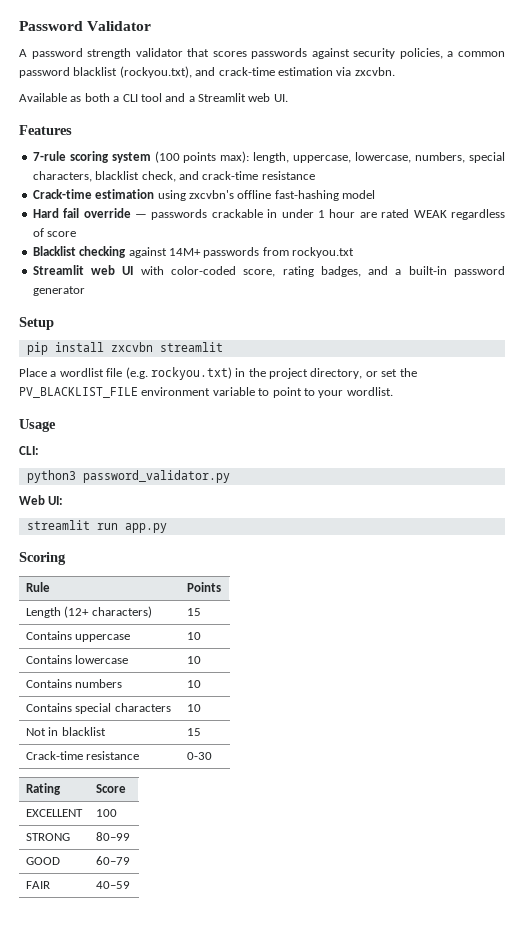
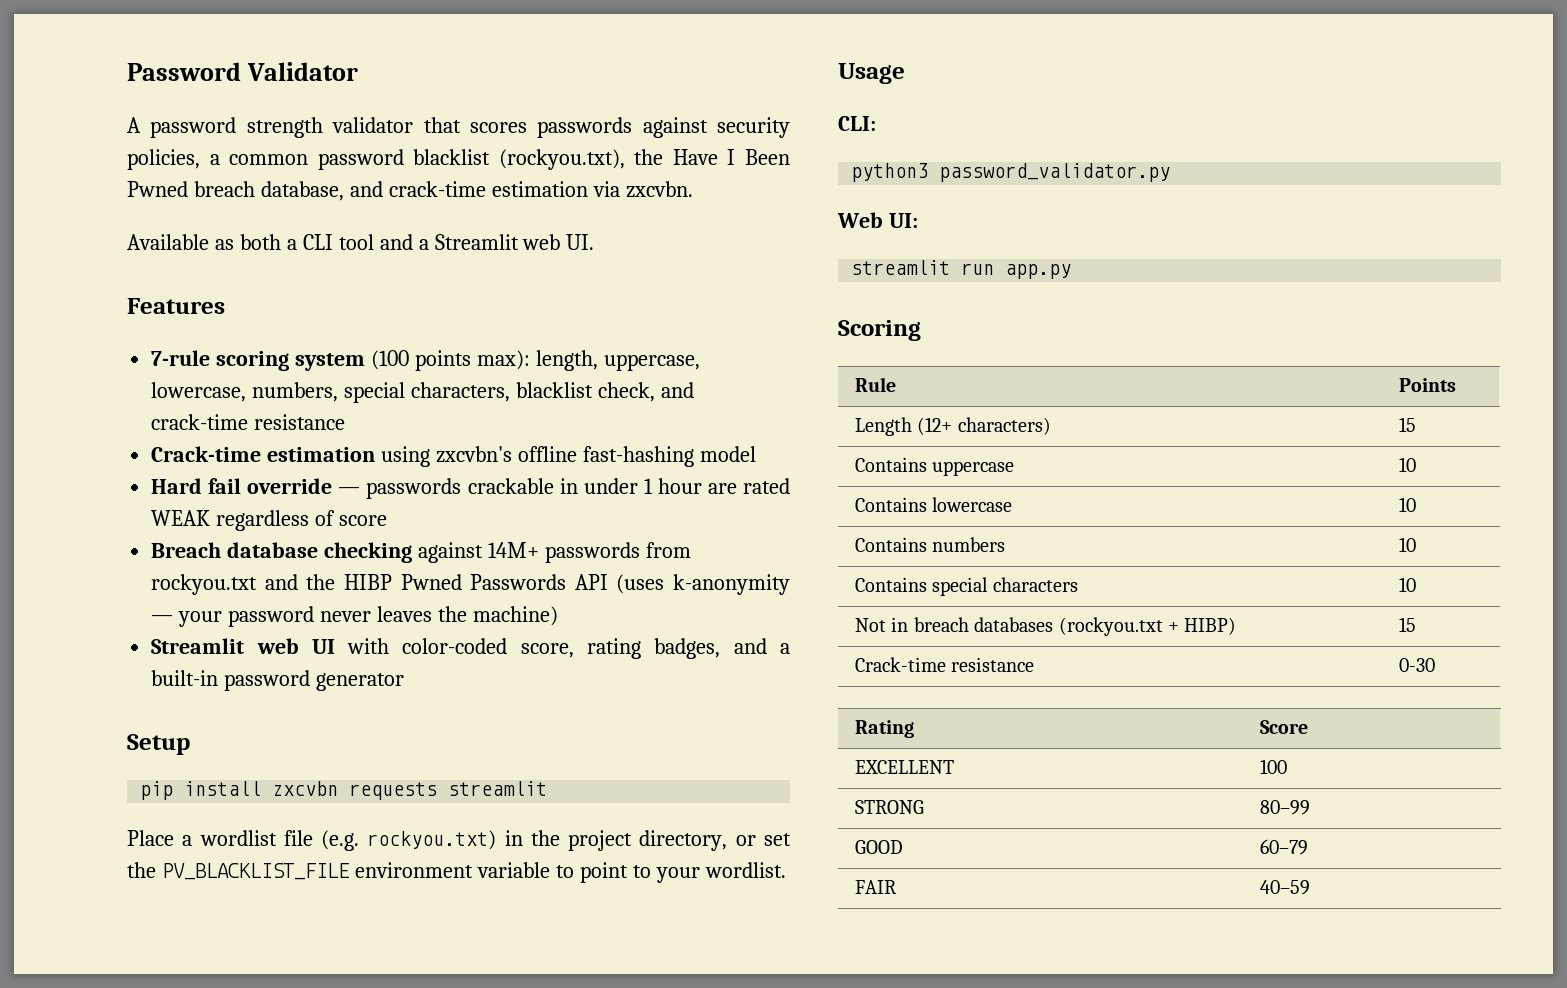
(192, 72) none -> [634,149,790,165] [127,181,344,201] the Have I Been Pwned breach database,
[32,246,76,256] Blacklist -> [151,542,319,558] Breach database
(354, 252) none -> [264,574,791,595] [151,606,558,627] and the HIBP Pwned Passwords API (uses k-anonymity — your password never leaves the machine)
(153, 347) none -> [349,782,438,800] requests
[61,727,106,736] blacklist -> [913,617,1237,636] breach databases (rockyou.txt + HIBP)

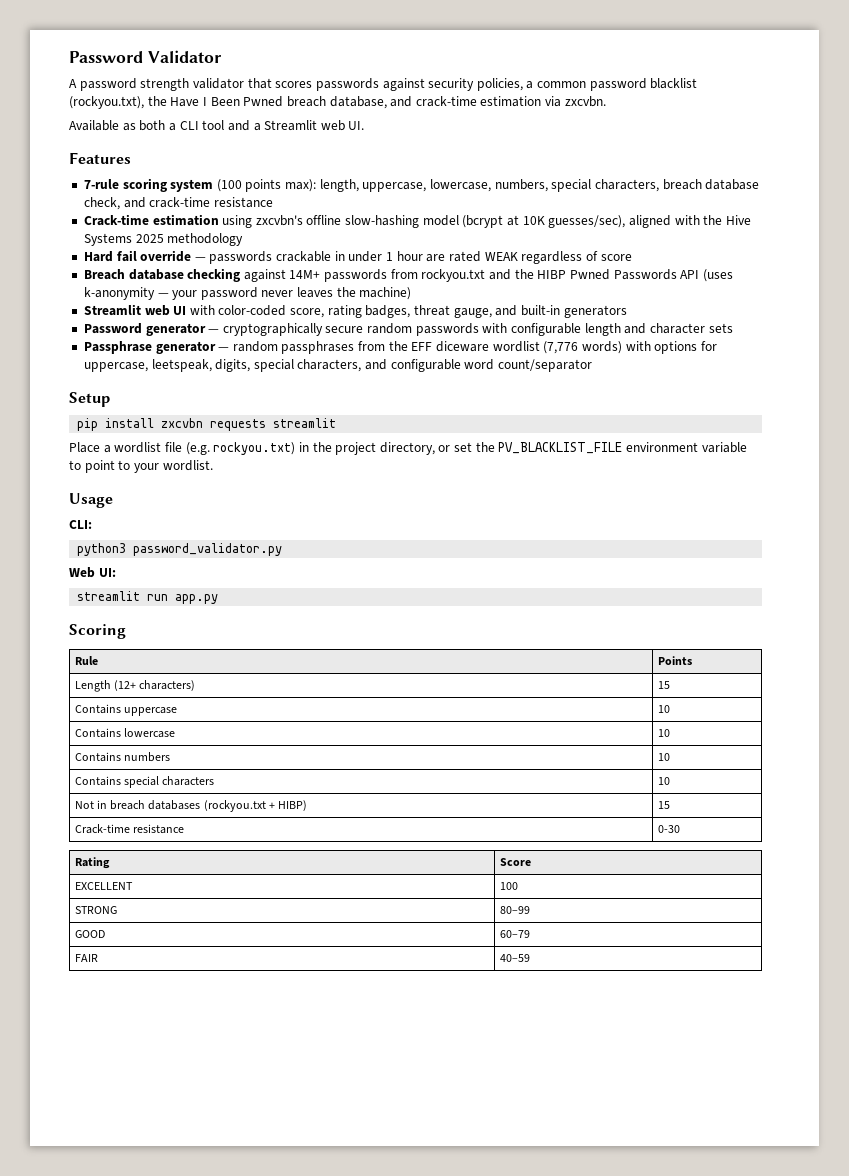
[515,382,593,398] blacklist -> [662,179,760,190] breach database
[582,446,694,467] fast-hashing -> [345,215,420,228] slow-hashing
(756, 454) none -> [462,215,751,228] [83,233,244,246] (bcrypt at 10K guesses/sec), aligned with the Hive Systems 2025 methodology
[733,638,791,654] [151,670,405,691] and a built-in password generator -> [414,305,627,318] [83,323,733,336] [83,341,717,354] [83,359,593,372] threat gauge, and built-in generators // Password generator — cryptographically secure random passwords with configurable length and character sets // Passphrase generator — random passphrases from the EFF diceware wordlist (7,776 words) with options for uppercase, leetspeak, digits, special characters, and configurable word count/separator

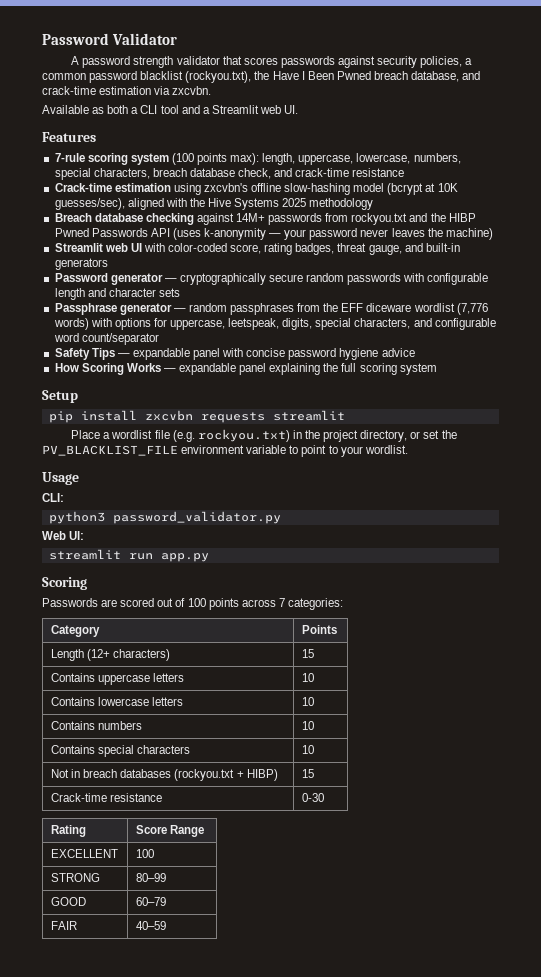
[83,250,632,264] // Hard fail override — passwords crackable in under 1 hour are rated WEAK regardless of score -> (374, 204) none
(593, 365) none -> [54,348,415,360] [54,363,437,375] // Safety Tips — expandable panel with concise password hygiene advice // How Scoring Works — expandable panel explaining the full scoring system
[74,656,98,665] // Rule -> [42,598,343,610] [50,625,100,637] // Passwords are scored out of 100 points across 7 categories: // Category
(177, 711) none -> [153,673,185,682] letters
(175, 733) none -> [152,697,184,706] letters
(531, 862) none -> [170,825,205,837] Range

